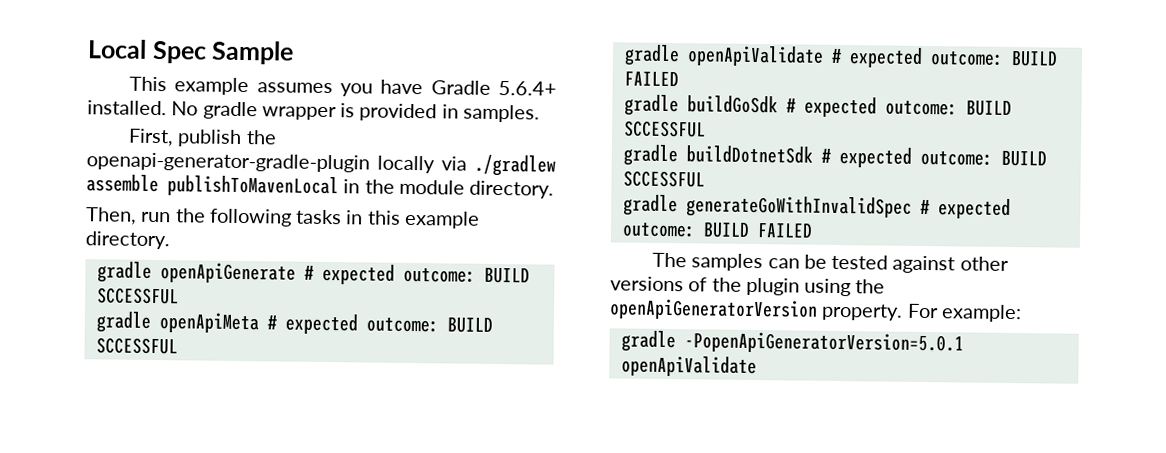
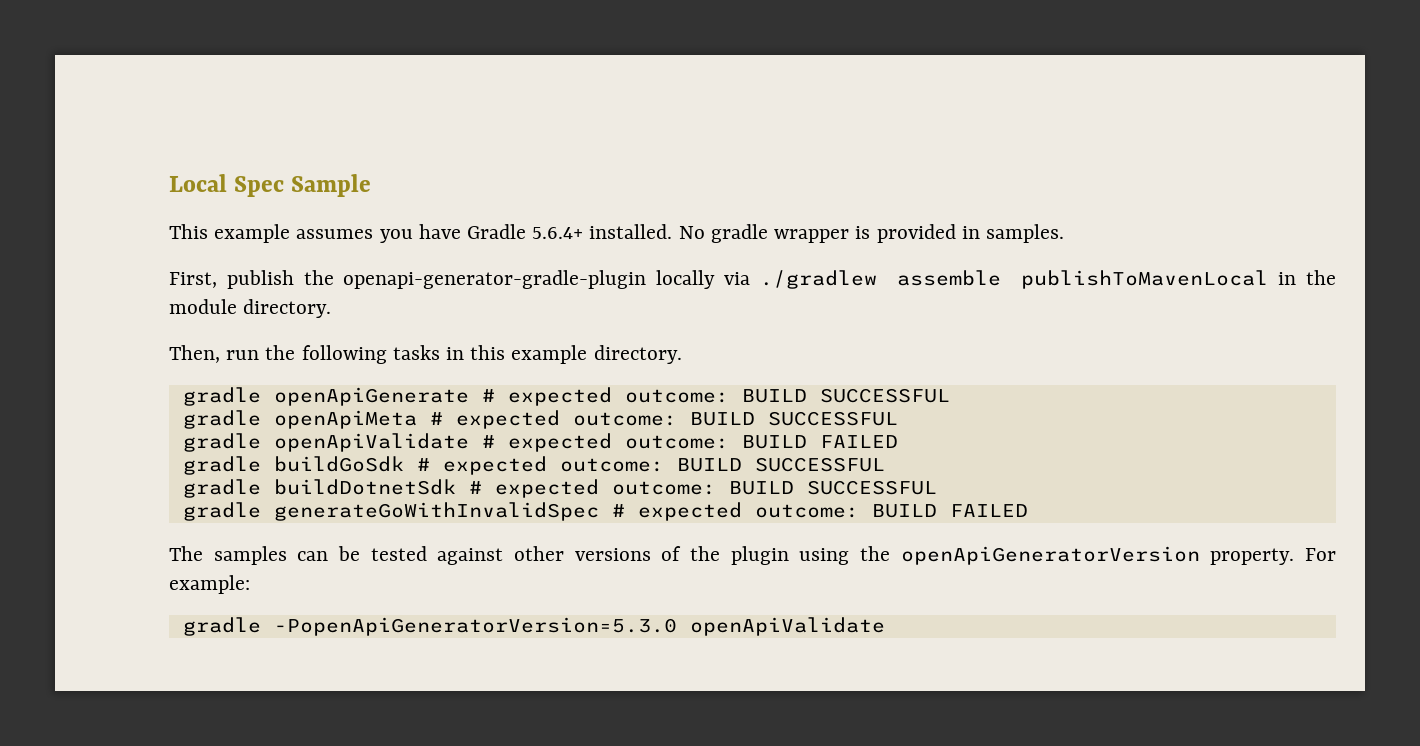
[96,287,179,305] SCCESSFUL -> [819,388,950,403] SUCCESSFUL
[95,337,178,355] SCCESSFUL -> [767,411,898,426] SUCCESSFUL
[623,120,706,138] SCCESSFUL -> [754,457,885,472] SUCCESSFUL
[622,170,705,188] SCCESSFUL -> [806,480,937,495] SUCCESSFUL
[683,331,964,355] -PopenApiGeneratorVersion=5.0.1 -> [273,617,677,636] -PopenApiGeneratorVersion=5.3.0

